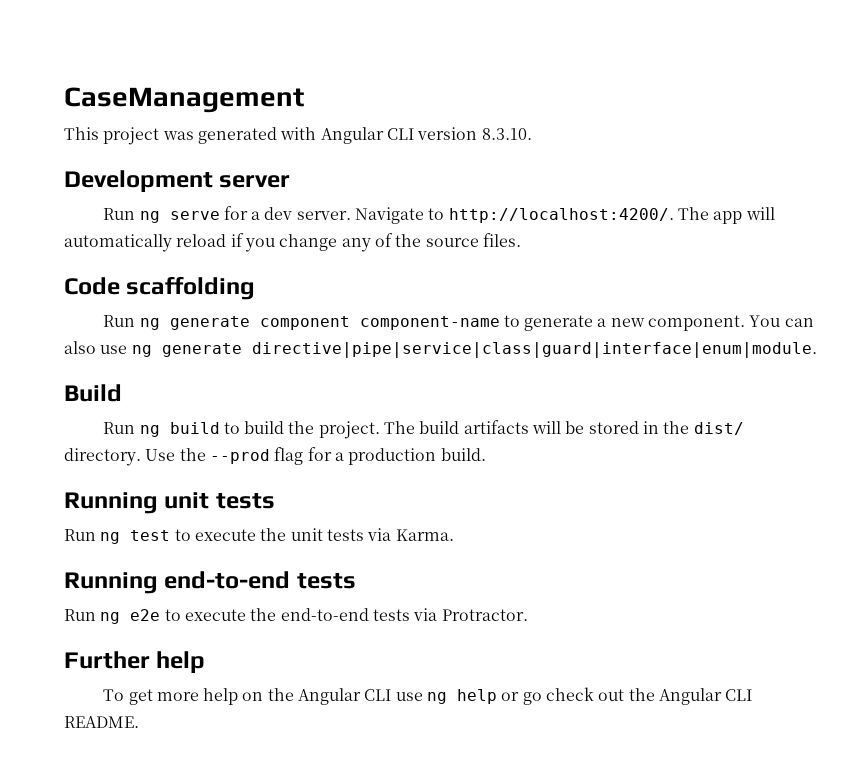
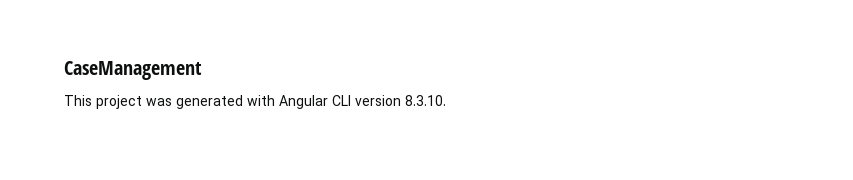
[64,170,291,192] [103,206,775,224] [64,233,521,252] [64,276,256,300] [103,315,814,331] [64,341,817,358] [64,384,122,402] [103,420,744,439] [64,447,486,466] [64,492,275,514] [64,528,454,544] [64,571,356,594] [64,608,528,624] [64,651,206,673] [103,687,753,705] [64,716,139,728] // Development server // Run ng serve for a dev server. Navigate to http://localhost:4200/. The app will automatically reload if you change any of the source files. // Code scaffolding // Run ng generate component component-name to generate a new component. You can also use ng generate directive|pipe|service|class|guard|interface|enum|module. // Build // Run ng build to build the project. The build artifacts will be stored in the dist/ directory. Use the --prod flag for a production build. // Running unit tests // Run ng test to execute the unit tests via Karma. // Running end-to-end tests // Run ng e2e to execute the end-to-end tests via Protractor. // Further help // To get more help on the Angular CLI use ng help or go check out the Angular CLI README. -> (446, 100) none

